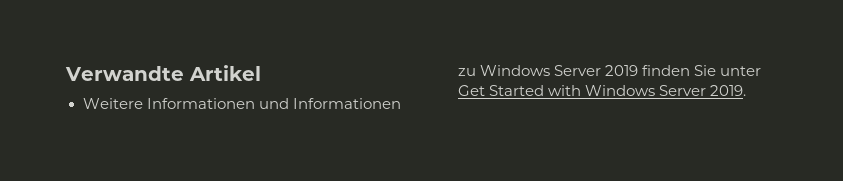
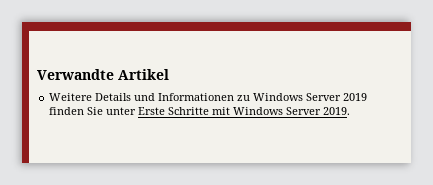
[146,98,255,109] Informationen -> [95,93,132,101] Details
[457,85,581,96] Get Started with -> [138,107,231,115] Erste Schritte mit

